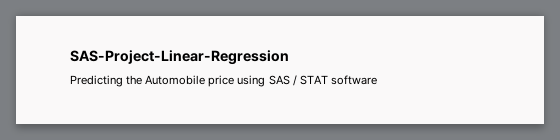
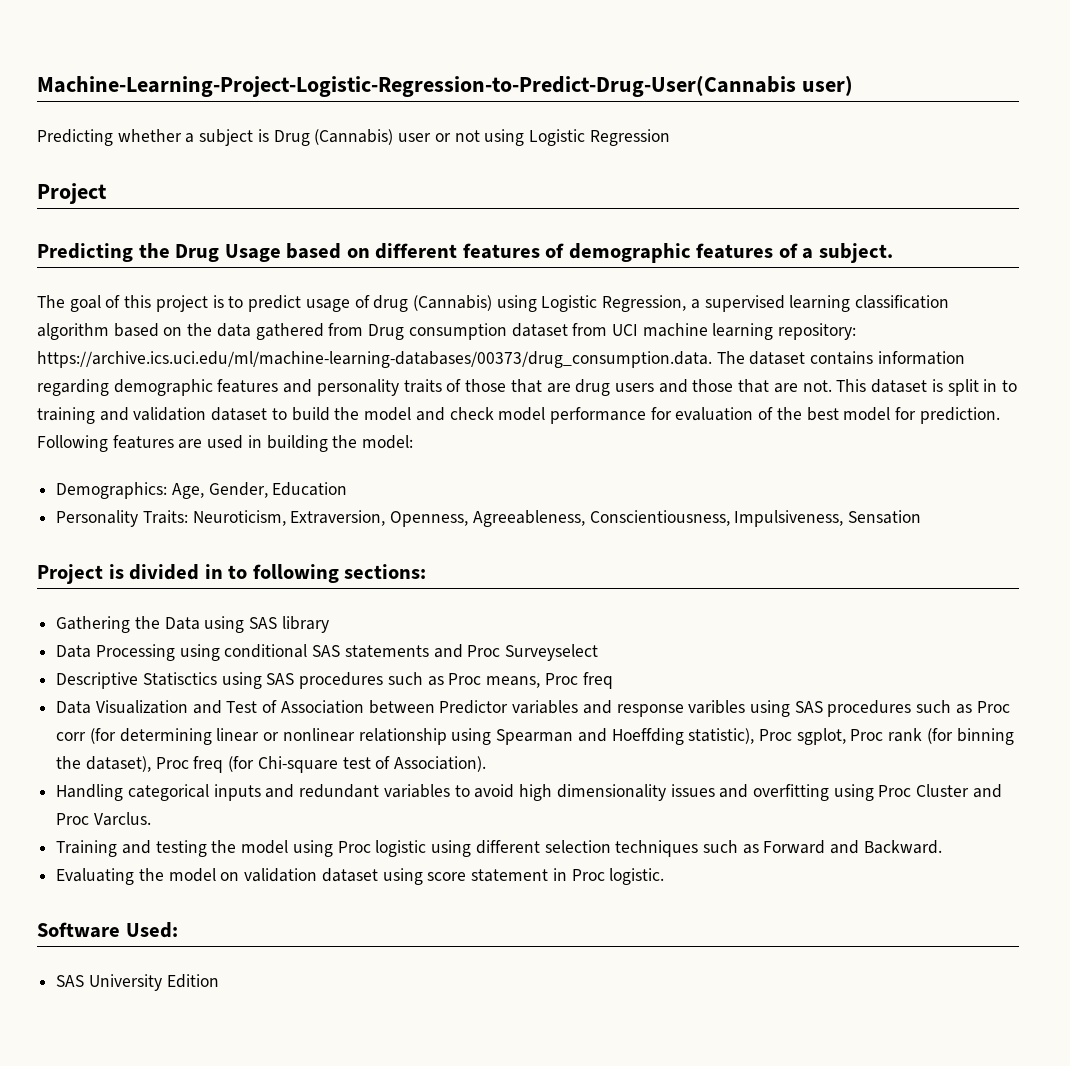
[70,50,289,65] [70,75,377,87] SAS-Project-Linear-Regression // Predicting the Automobile price using SAS / STAT software -> [37,75,853,97] [37,129,670,146] [37,183,107,204] [37,243,893,263] [37,295,950,312] [37,323,857,340] [37,351,965,368] [37,379,1017,396] [37,407,1000,424] [37,435,414,452] [56,482,348,499] [56,510,922,527] [37,564,427,584] [56,616,329,633] [56,644,599,661] [56,672,613,689] [56,700,1010,717] [56,728,1014,745] [56,756,487,773] [56,784,1002,801] [56,812,151,826] [56,840,942,857] [56,868,665,885] [37,922,178,938] [56,974,219,991] Machine-Learning-Project-Logistic-Regression-to-Predict-Drug-User(Cannabis user) // Predicting whether a subject is Drug (Cannabis) user or not using Logistic Regression // Project // Predicting the Drug Usage based on different features of demographic features of a subject. // The goal of this project is to predict usage of drug (Cannabis) using Logistic Regression, a supervised learning classification algorithm based on the data gathered from Drug consumption dataset from UCI machine learning repository: https://archive.ics.uci.edu/ml/machine-learning-databases/00373/drug_consumption.data. The dataset contains information regarding demographic features and personality traits of those that are drug users and those that are not. This dataset is split in to training and validation dataset to build the model and check model performance for evaluation of the best model for prediction. Following features are used in building the model: // Demographics: Age, Gender, Education // Personality Traits: Neuroticism, Extraversion, Openness, Agreeableness, Conscientiousness, Impulsiveness, Sensation // Project is divided in to following sections: // Gathering the Data using SAS library // Data Processing using conditional SAS statements and Proc Surveyselect // Descriptive Statisctics using SAS procedures such as Proc means, Proc freq // Data Visualization and Test of Association between Predictor variables and response varibles using SAS procedures such as Proc corr (for determining linear or nonlinear relationship using Spearman and Hoeffding statistic), Proc sgplot, Proc rank (for binning the dataset), Proc freq (for Chi-square test of Association). // Handling categorical inputs and redundant variables to avoid high dimensionality issues and overfitting using Proc Cluster and Proc Varclus. // Training and testing the model using Proc logistic using different selection techniques such as Forward and Backward. // Evaluating the model on validation dataset using score statement in Proc logistic. // Software Used: // SAS University Edition

